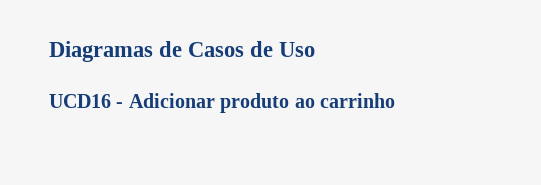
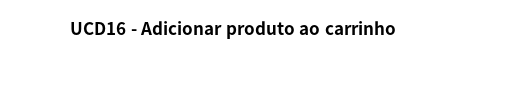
[49,41,316,62] Diagramas de Casos de Uso // -> (70, 28) none

